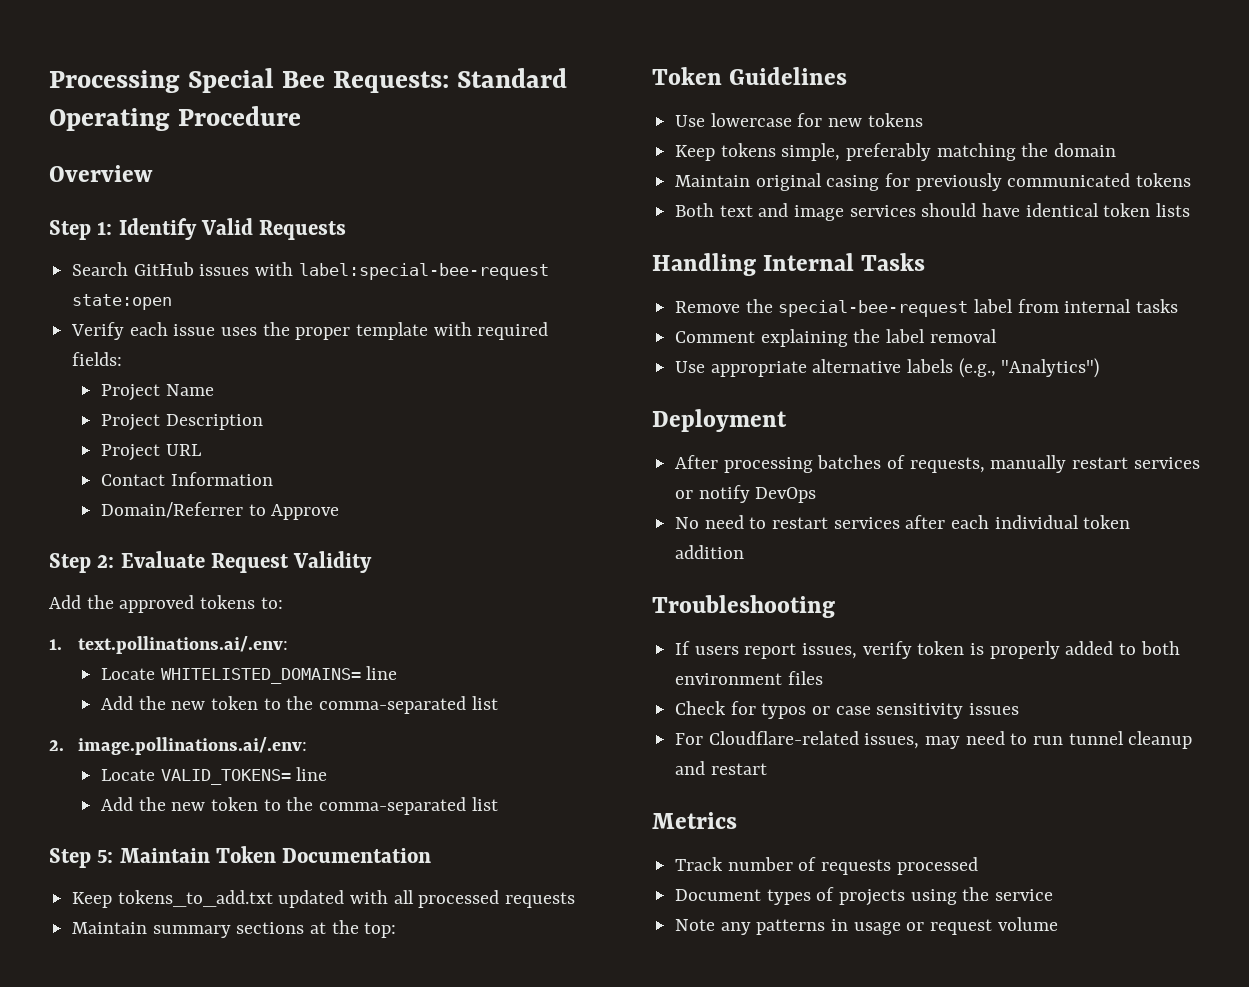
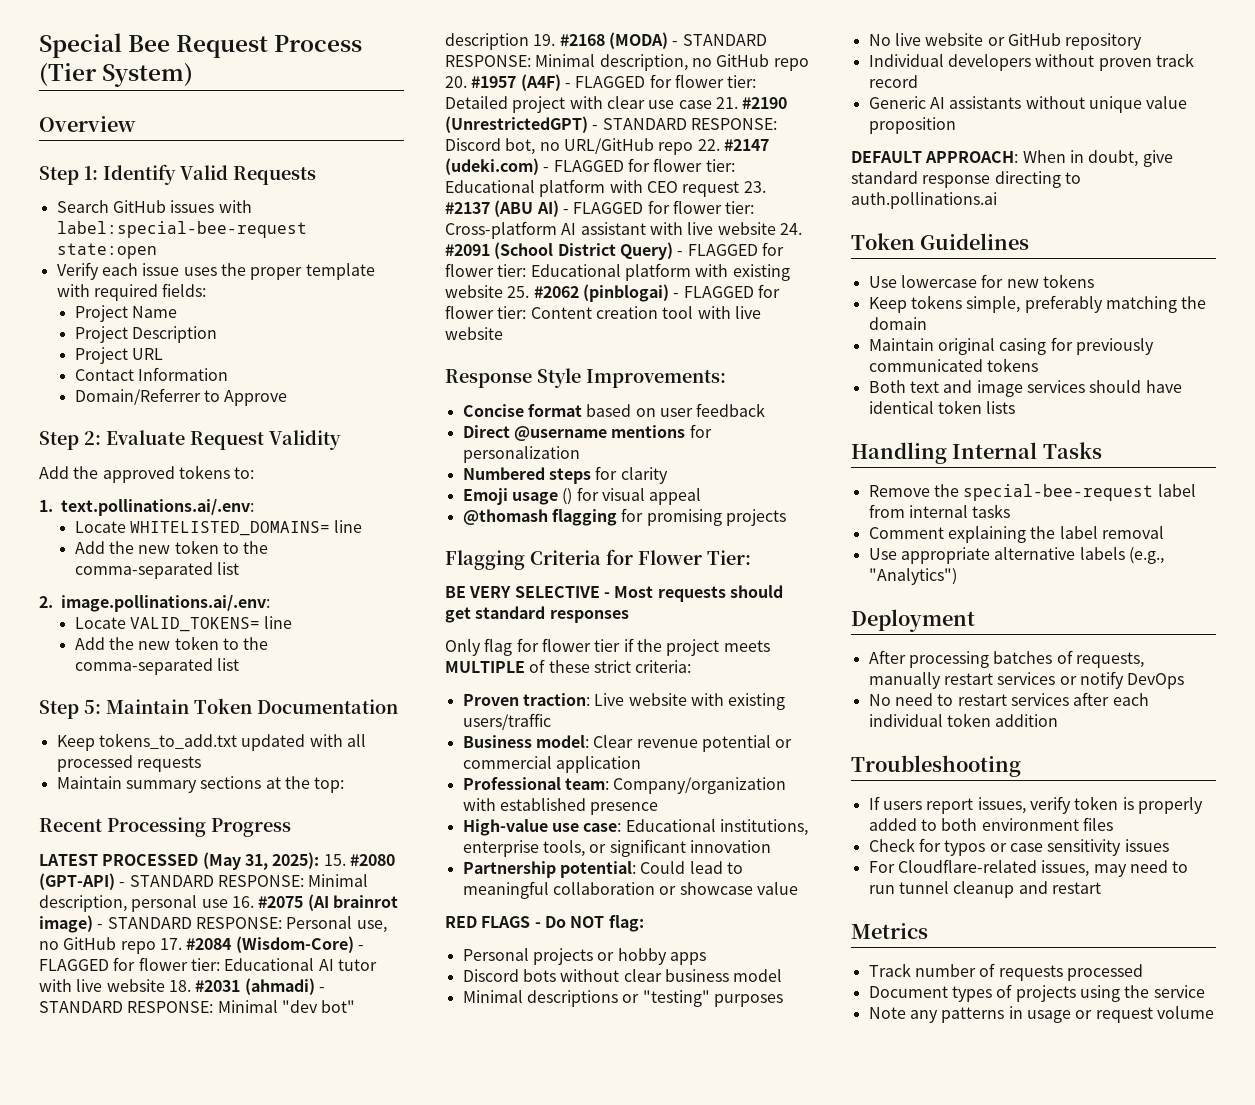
[49,70,180,93] Processing -> (39, 45) none
[332,68,567,93] [49,106,301,131] Requests: Standard Operating Procedure -> [176,35,363,58] [39,62,194,87] Request Process (Tier System)
(397, 930) none -> [39,817,291,837] [39,852,395,870] [39,873,369,890] [39,894,398,912] [39,915,387,933] [39,936,364,954] [39,957,377,971] [39,978,325,995] [39,1000,356,1013] [445,32,767,50] [445,54,809,71] [445,74,757,91] [445,96,788,113] [445,116,777,133] [445,138,769,155] [445,158,735,175] [445,179,766,197] [445,200,755,217] [445,221,802,239] [445,242,784,260] [445,263,790,281] [445,284,780,302] [445,305,761,319] [445,327,503,340] [445,368,726,388] [462,403,766,417] [462,424,712,441] [462,446,580,463] [462,466,668,484] [462,487,702,505] [462,508,786,526] [445,549,751,570] [445,585,783,602] [445,606,629,623] [445,638,770,656] [445,659,692,673] [462,693,786,710] [462,713,551,730] [462,735,793,752] [462,756,641,773] [462,777,787,794] [462,798,659,815] [462,819,808,836] [462,839,771,857] [462,861,743,878] [462,881,798,899] [445,915,644,932] [462,948,706,965] [462,969,783,982] [462,990,783,1007] [868,33,1143,50] [868,53,1194,71] [868,75,918,88] [868,96,1188,113] [868,117,956,134] [851,150,1173,167] [851,171,1081,188] [851,192,997,209] // Recent Processing Progress // LATEST PROCESSED (May 31, 2025): 15. #2080 (GPT-API) - STANDARD RESPONSE: Minimal description, personal use 16. #2075 (AI brainrot image) - STANDARD RESPONSE: Personal use, no GitHub repo 17. #2084 (Wisdom-Core) - FLAGGED for flower tier: Educational AI tutor with live website 18. #2031 (ahmadi) - STANDARD RESPONSE: Minimal "dev bot" description 19. #2168 (MODA) - STANDARD RESPONSE: Minimal description, no GitHub repo 20. #1957 (A4F) - FLAGGED for flower tier: Detailed project with clear use case 21. #2190 (UnrestrictedGPT) - STANDARD RESPONSE: Discord bot, no URL/GitHub repo 22. #2147 (udeki.com) - FLAGGED for flower tier: Educational platform with CEO request 23. #2137 (ABU AI) - FLAGGED for flower tier: Cross-platform AI assistant with live website 24. #2091 (School District Query) - FLAGGED for flower tier: Educational platform with existing website 25. #2062 (pinblogai) - FLAGGED for flower tier: Content creation tool with live website // Response Style Improvements: // Concise format based on user feedback // Direct @username mentions for personalization // Numbered steps for clarity // Emoji usage () for visual appeal // @thomash flagging for promising projects // Flagging Criteria for Flower Tier: // BE VERY SELECTIVE - Most requests should get standard responses // Only flag for flower tier if the project meets MULTIPLE of these strict criteria: // Proven traction: Live website with existing users/traffic // Business model: Clear revenue potential or commercial application // Professional team: Company/organization with established presence // High-value use case: Educational institutions, enterprise tools, or significant innovation // Partnership potential: Could lead to meaningful collaboration or showcase value // RED FLAGS - Do NOT flag: // Personal projects or hobby apps // Discord bots without clear business model // Minimal descriptions or "testing" purposes // No live website or GitHub repository // Individual developers without proven track record // Generic AI assistants without unique value proposition // DEFAULT APPROACH: When in doubt, give standard response directing to auth.pollinations.ai

